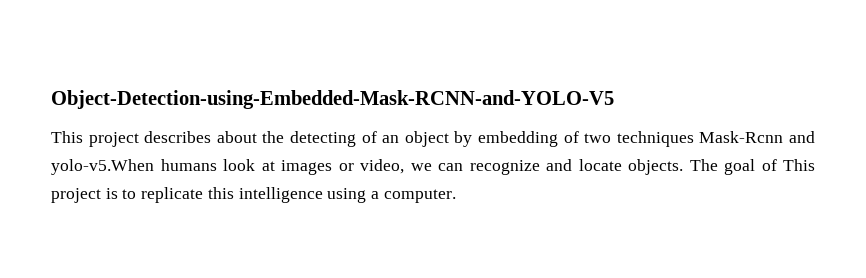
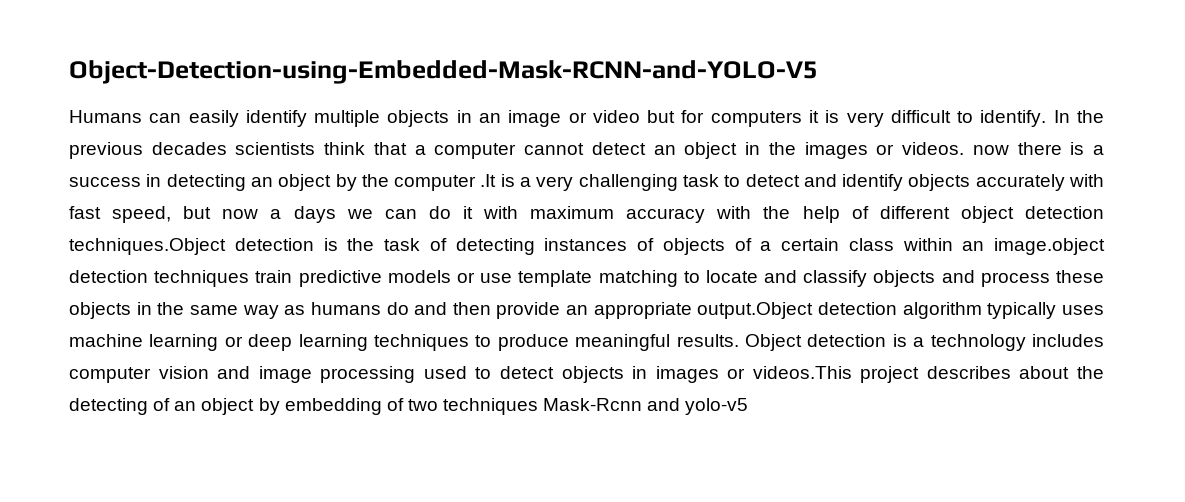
[51,131,83,143] This -> [69,110,1105,127] [69,142,1104,159] [69,174,1104,191] [69,206,1104,223] [69,238,1105,255] [69,270,1104,287] [69,302,1104,319] [69,334,1104,351] [69,366,852,383] Humans can easily identify multiple objects in an image or video but for computers it is very difficult to identify. In the previous decades scientists think that a computer cannot detect an object in the images or videos. now there is a success in detecting an object by the computer .It is a very challenging task to detect and identify objects accurately with fast speed, but now a days we can do it with maximum accuracy with the help of different object detection techniques.Object detection is the task of detecting instances of objects of a certain class within an image.object detection techniques train predictive models or use template matching to locate and classify objects and process these objects in the same way as humans do and then provide an appropriate output.Object detection algorithm typically uses machine learning or deep learning techniques to produce meaningful results. Object detection is a technology includes computer vision and image processing used to detect objects in images or videos.This
[51,159,815,175] [51,187,456,203] yolo-v5.When humans look at images or video, we can recognize and locate objects. The goal of This project is to replicate this intelligence using a computer. -> [685,398,749,415] yolo-v5

